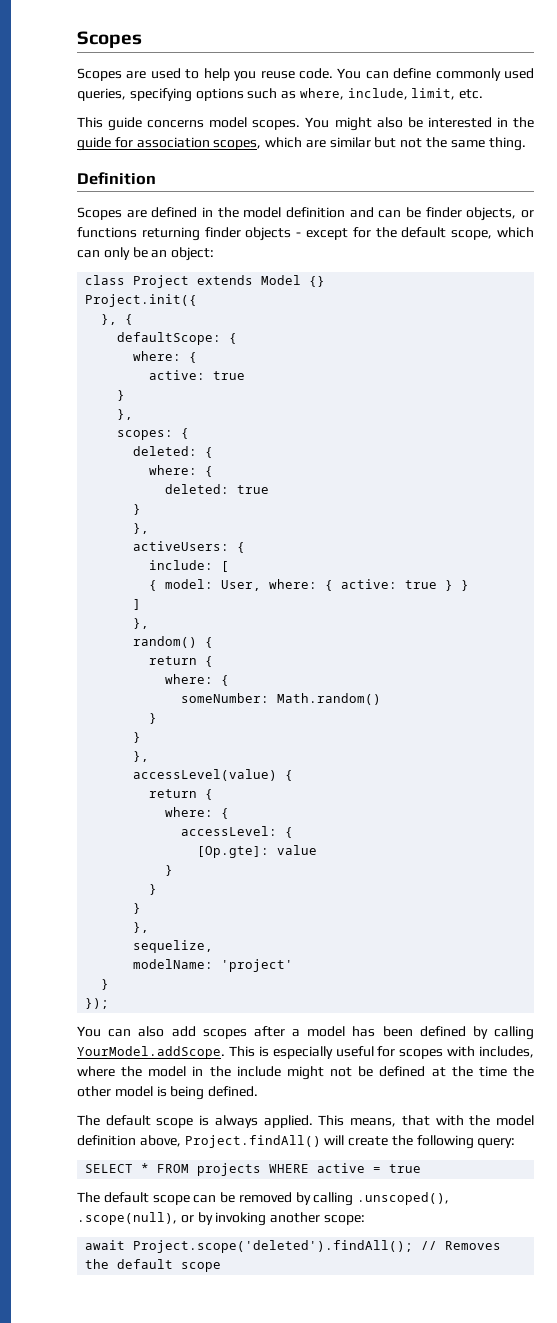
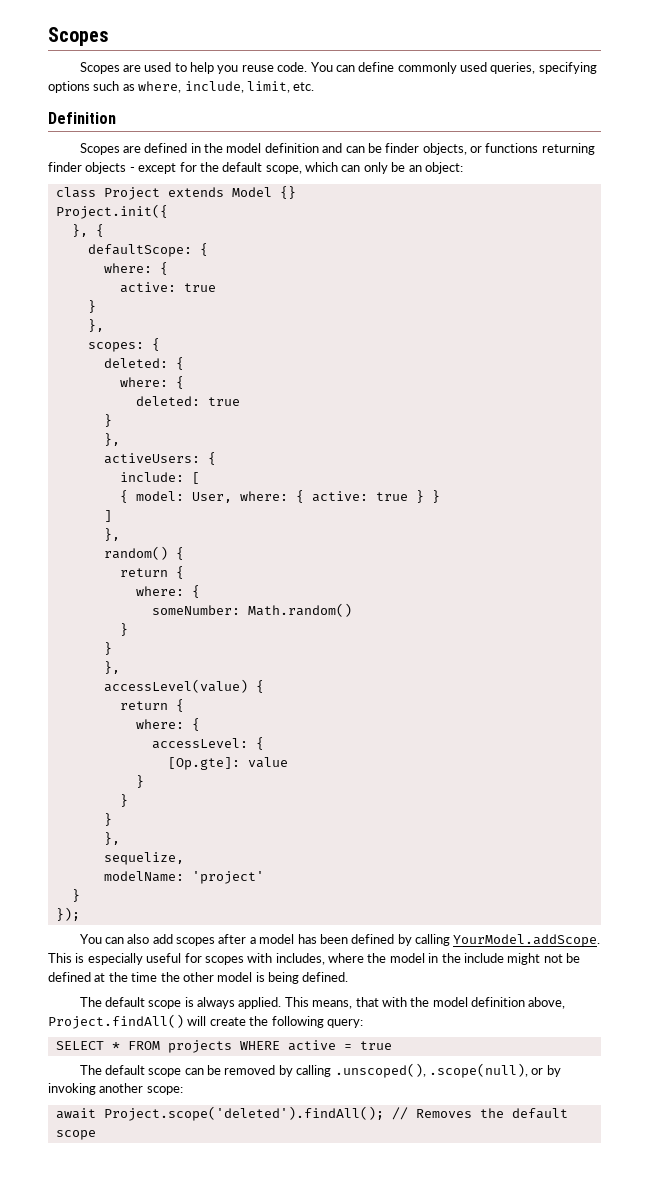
[77,117,534,131] [77,137,526,151] // This guide concerns model scopes. You might also be interested in the guide for association scopes, which are similar but not the same thing. -> (315, 86) none

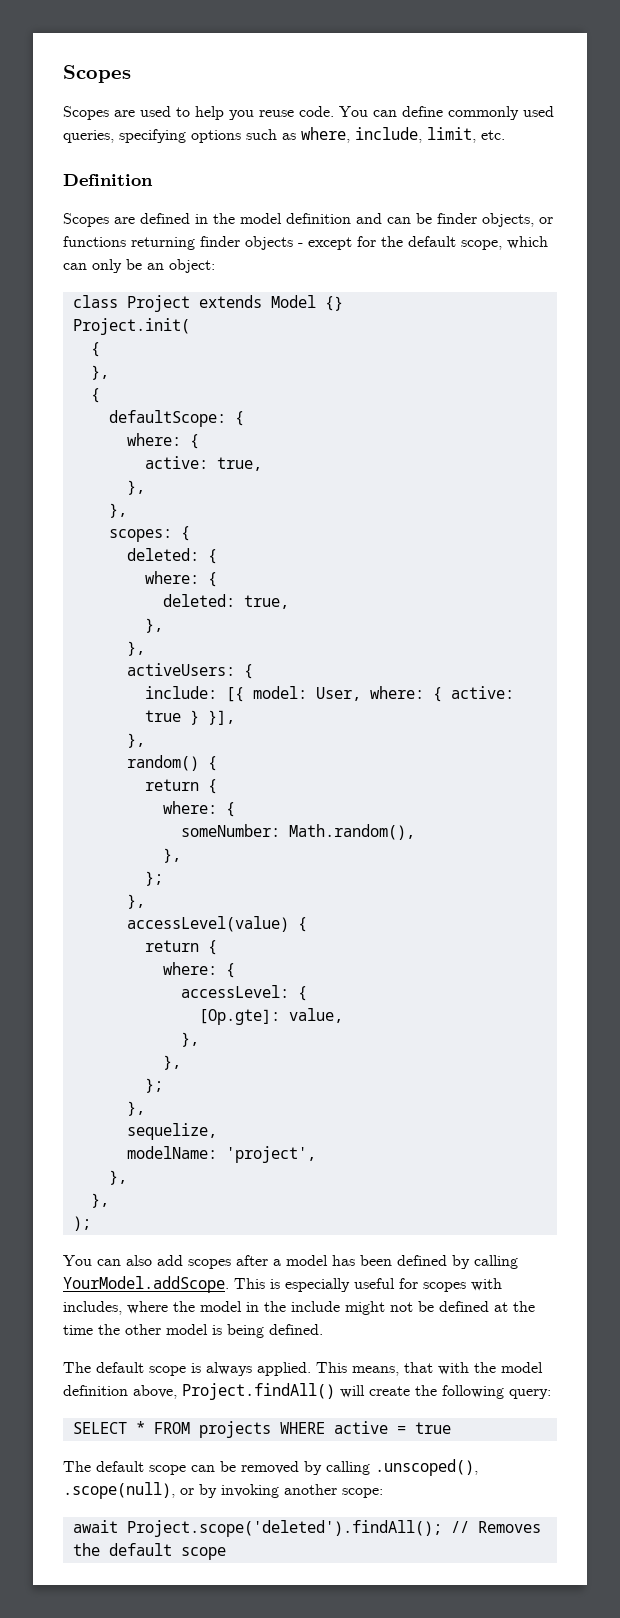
[55,204,168,219] [71,224,88,237] Project.init({ // }, -> [72,318,190,335] [90,342,100,357] [90,365,109,380] Project.init( // { // }, //
[183,283,216,292] [87,300,96,313] true // } -> [216,457,262,471] [126,480,145,495] true, // },
[207,397,240,406] [103,414,112,427] true // } -> [243,595,289,609] [144,618,163,633] true, // },
[191,472,200,484] [119,490,128,503] [ // { -> [225,687,244,702] [{
[431,490,440,503] [103,510,112,522] } // ] -> [207,710,235,725] }],
[247,603,352,617] [119,623,128,636] [103,642,112,655] Math.random() // } // } -> [288,824,415,840] [162,848,181,863] [144,871,163,886] Math.random(), // }, // };
[247,757,288,768] [135,775,144,788] [119,794,128,807] [103,813,112,826] value // } // } // } -> [288,1008,343,1023] [180,1032,199,1047] [162,1055,181,1070] [144,1078,163,1093] value, // }, // }, // };
[191,871,264,884] [71,889,80,902] [55,907,80,921] 'project' // } // }); -> [225,1146,316,1163] [108,1170,127,1185] [90,1193,109,1208] [72,1216,91,1231] 'project', // }, // }, // );

